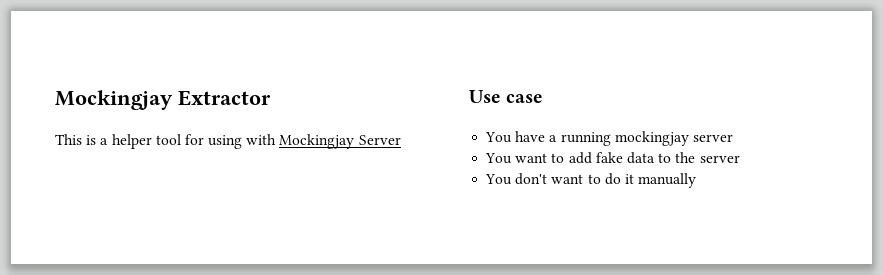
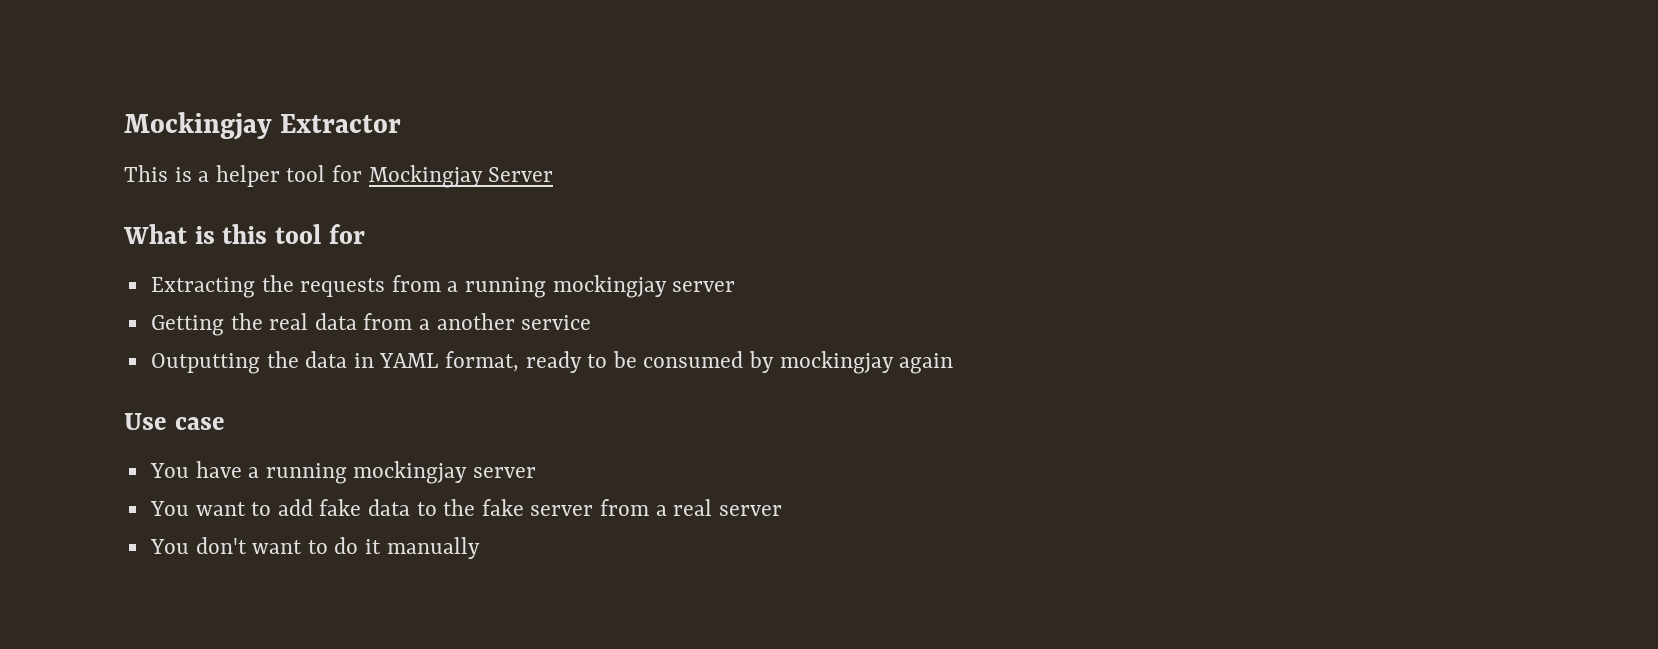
[208,134,277,149] using with -> (363, 173) none
(401, 140) none -> [123,224,365,244] [150,275,736,298] [150,313,592,336] [150,351,954,374] // What is this tool for // Extracting the requests from a running mockingjay server // Getting the real data from a another service // Outputting the data in YAML format, ready to be consumed by mockingjay again
(696, 157) none -> [481,499,713,516] fake server from a real

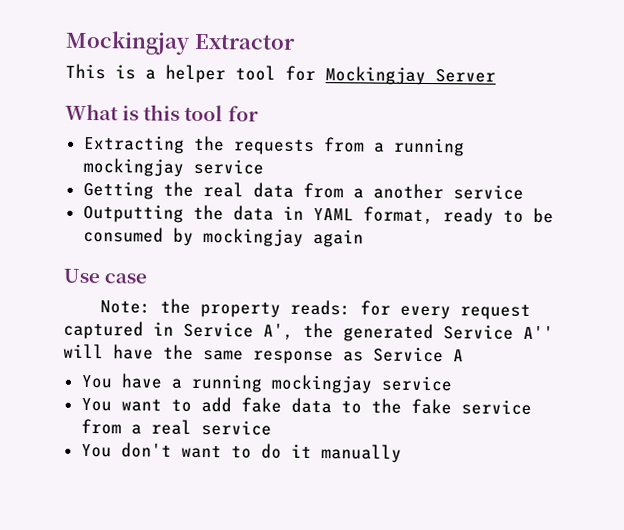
[672,281,736,292] server -> [192,158,264,175] service
(225, 423) none -> [99,298,531,320] [63,320,554,343] [63,343,464,365] // Note: the property reads: for every request captured in Service A', the generated Service A'' will have the same response as Service A
[473,467,537,478] server -> [380,375,453,392] service
[530,505,594,516] server -> [460,399,532,415] service
[718,505,782,516] server -> [200,420,272,436] service

